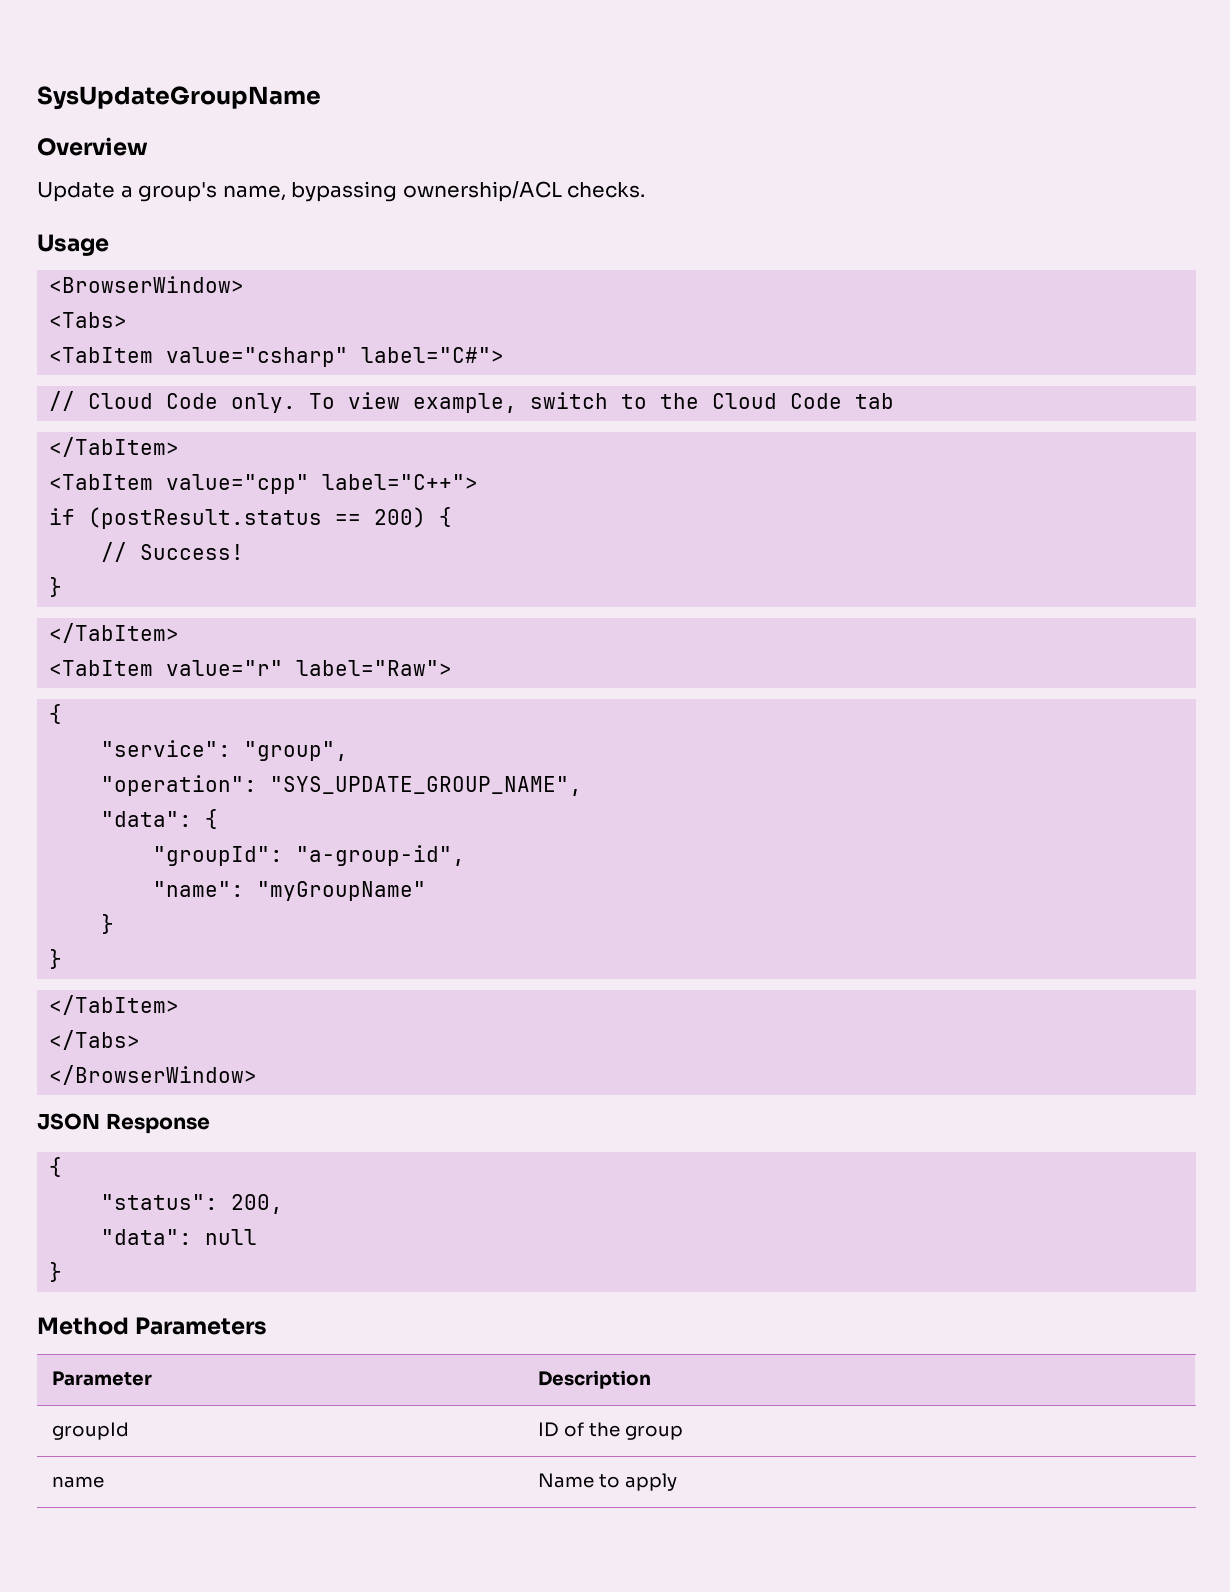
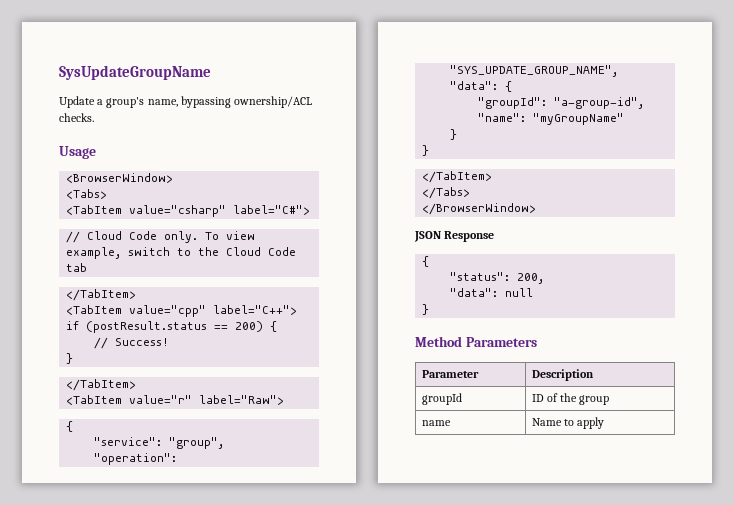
[37,137,148,156] // Overview -> (211, 72) none

